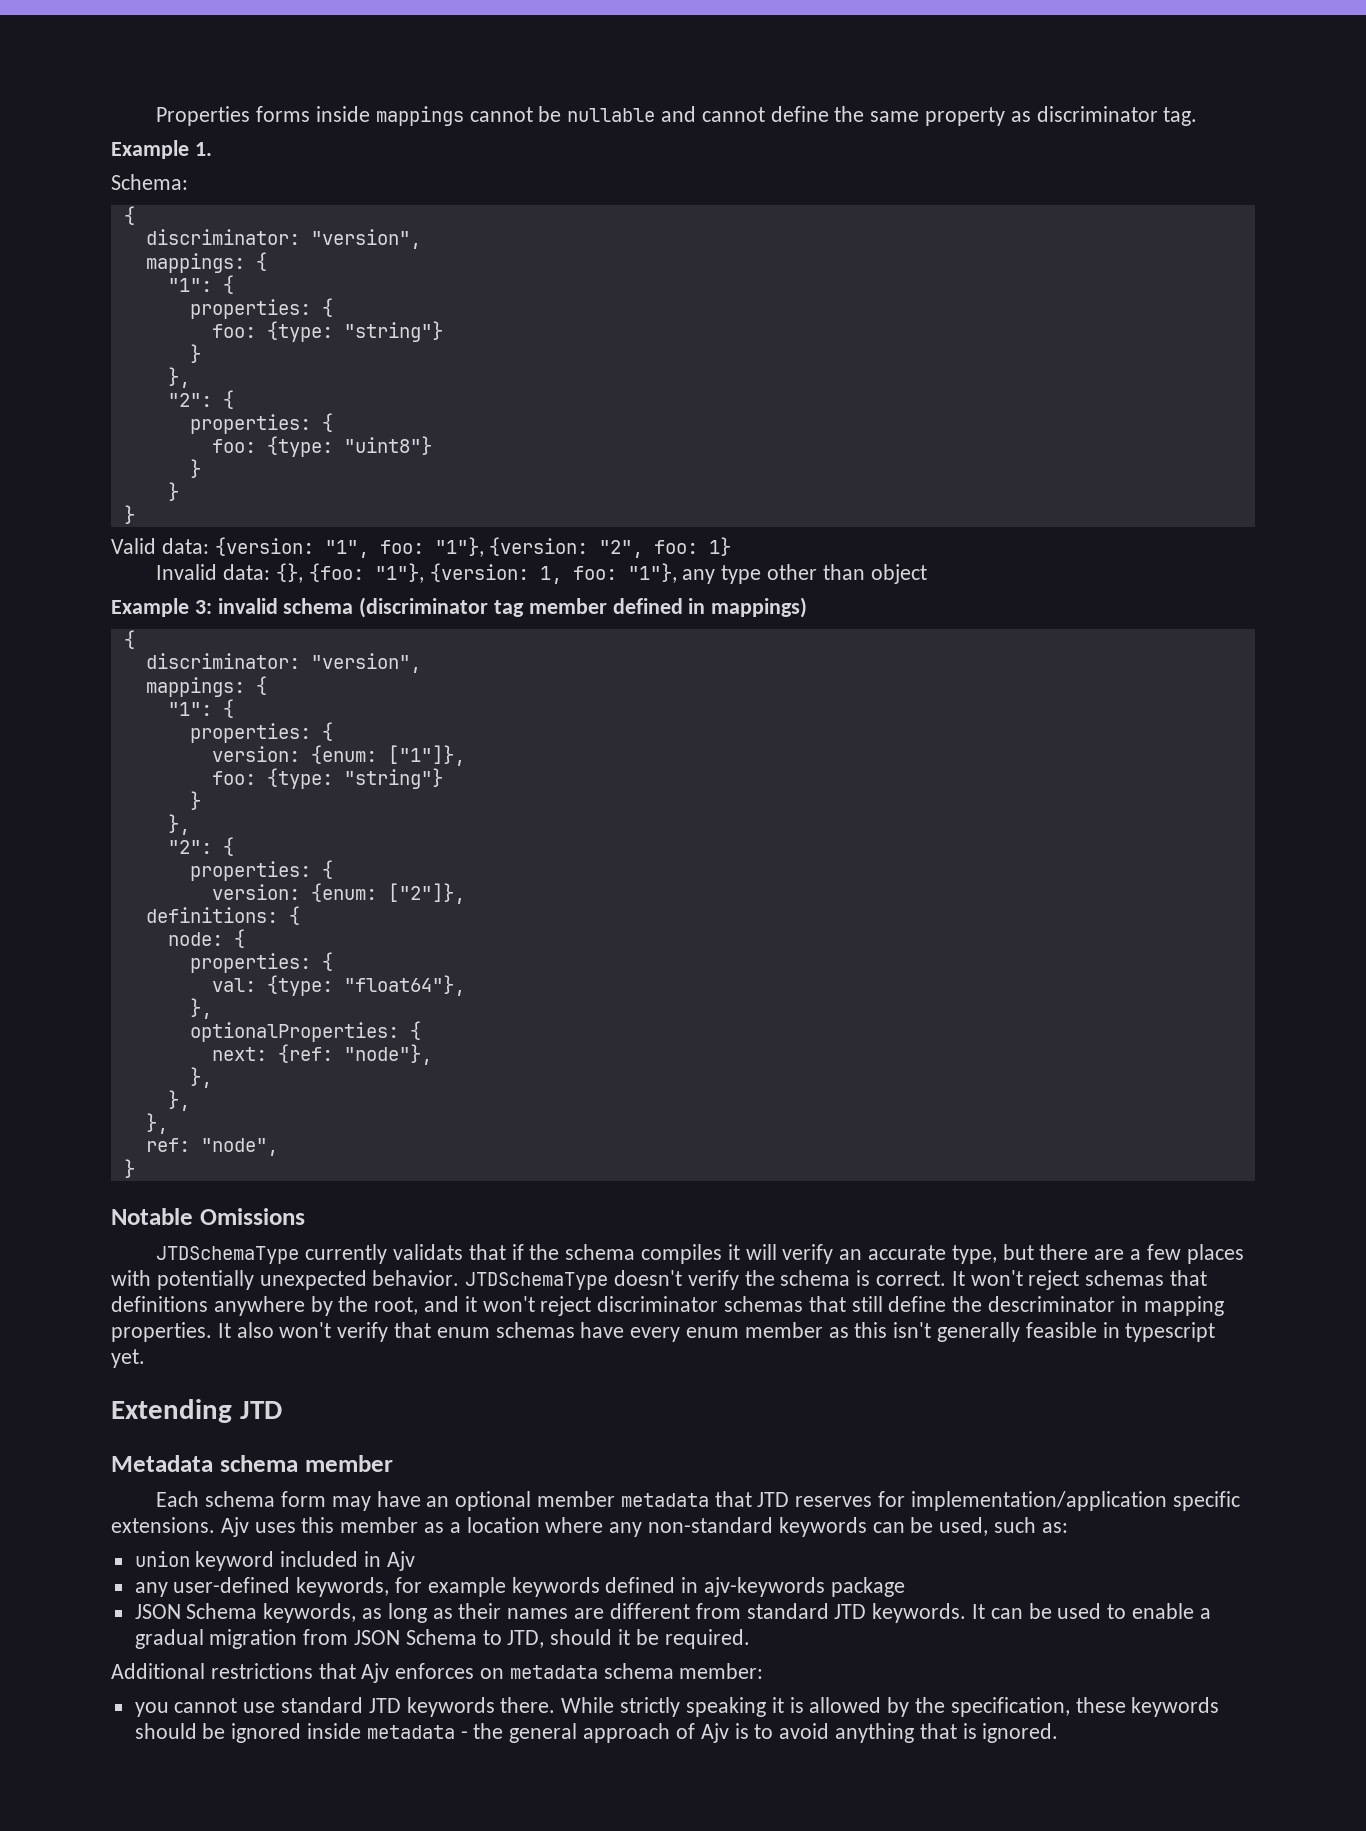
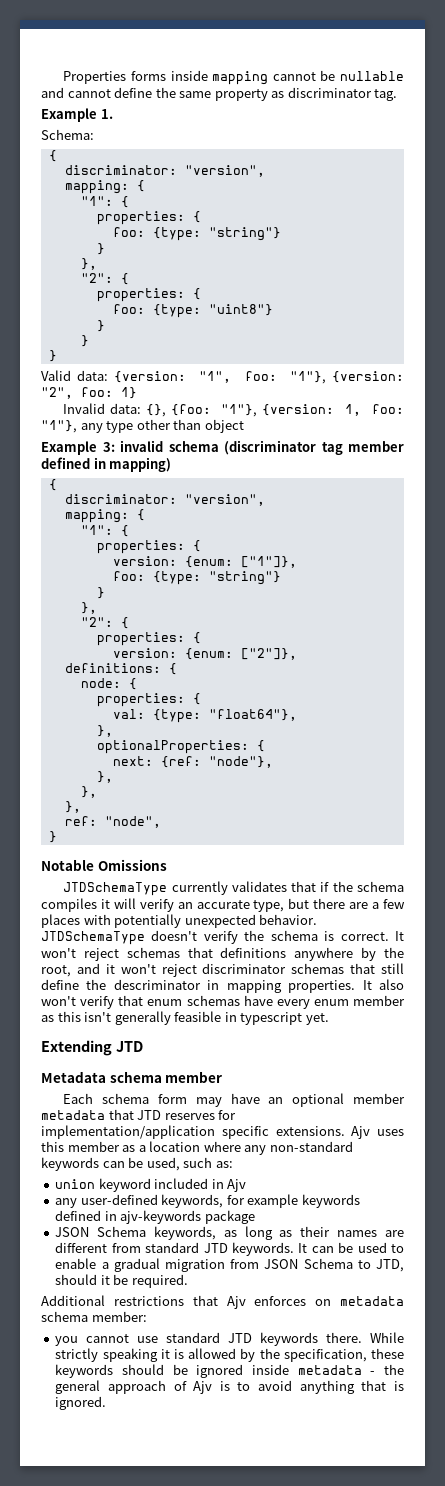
[375,106,464,126] mappings -> [212,71,269,85] mapping
[145,253,245,273] mappings: -> [64,180,129,194] mapping:
[711,597,808,618] [123,630,135,649] [145,653,421,673] [145,677,245,697] mappings) // { // discriminator: "version", // mappings: -> [109,457,172,472] [48,479,57,491] [64,494,265,506] [64,509,129,523] mapping) // { // discriminator: "version", // mapping:
[392,1244,463,1260] validats -> [231,881,287,892] validates

